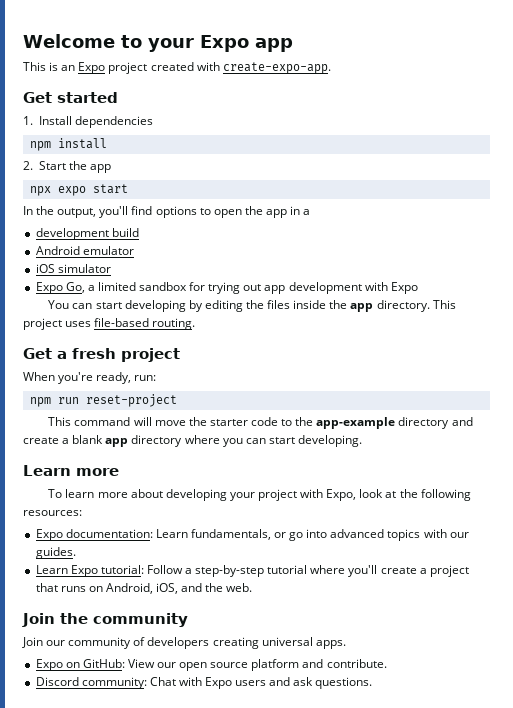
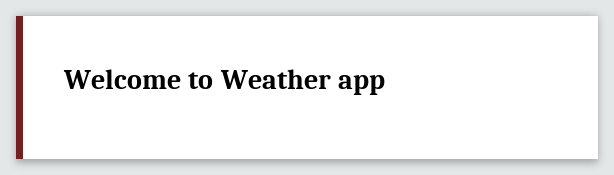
[148,35,293,52] [23,62,331,74] [23,92,118,103] [23,116,153,128] [29,138,107,151] [23,161,111,173] [29,184,128,196] [23,206,311,218] [35,228,139,240] [35,246,134,255] [35,264,111,273] [35,282,418,294] [48,300,456,312] [23,318,196,330] [23,348,180,362] [23,372,157,384] [29,394,177,407] [48,417,473,429] [23,435,362,447] [23,465,119,476] [48,489,471,501] [23,510,82,516] [35,529,469,541] [35,547,76,559] [35,565,469,577] [35,583,253,594] [22,613,188,627] [22,637,346,649] [35,659,387,671] [35,677,373,689] your Expo app // This is an Expo project created with create-expo-app. // Get started // 1. Install dependencies // npm install // 2. Start the app // npx expo start // In the output, you'll find options to open the app in a // development build // Android emulator // iOS simulator // Expo Go, a limited sandbox for trying out app development with Expo // You can start developing by editing the files inside the app directory. This project uses file-based routing. // Get a fresh project // When you're ready, run: // npm run reset-project // This command will move the starter code to the app-example directory and create a blank app directory where you can start developing. // Learn more // To learn more about developing your project with Expo, look at the following resources: // Expo documentation: Learn fundamentals, or go into advanced topics with our guides. // Learn Expo tutorial: Follow a step-by-step tutorial where you'll create a project that runs on Android, iOS, and the web. // Join the community // Join our community of developers creating universal apps. // Expo on GitHub: View our open source platform and contribute. // Discord community: Chat with Expo users and ask questions. -> [219,69,386,95] Weather app

